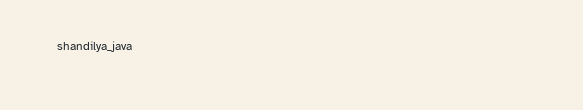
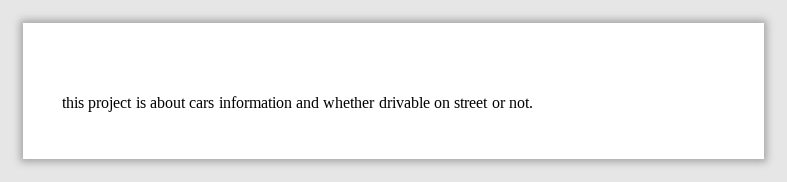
[57,41,132,52] shandilya_java -> [62,96,533,112] this project is about cars information and whether drivable on street or not.

